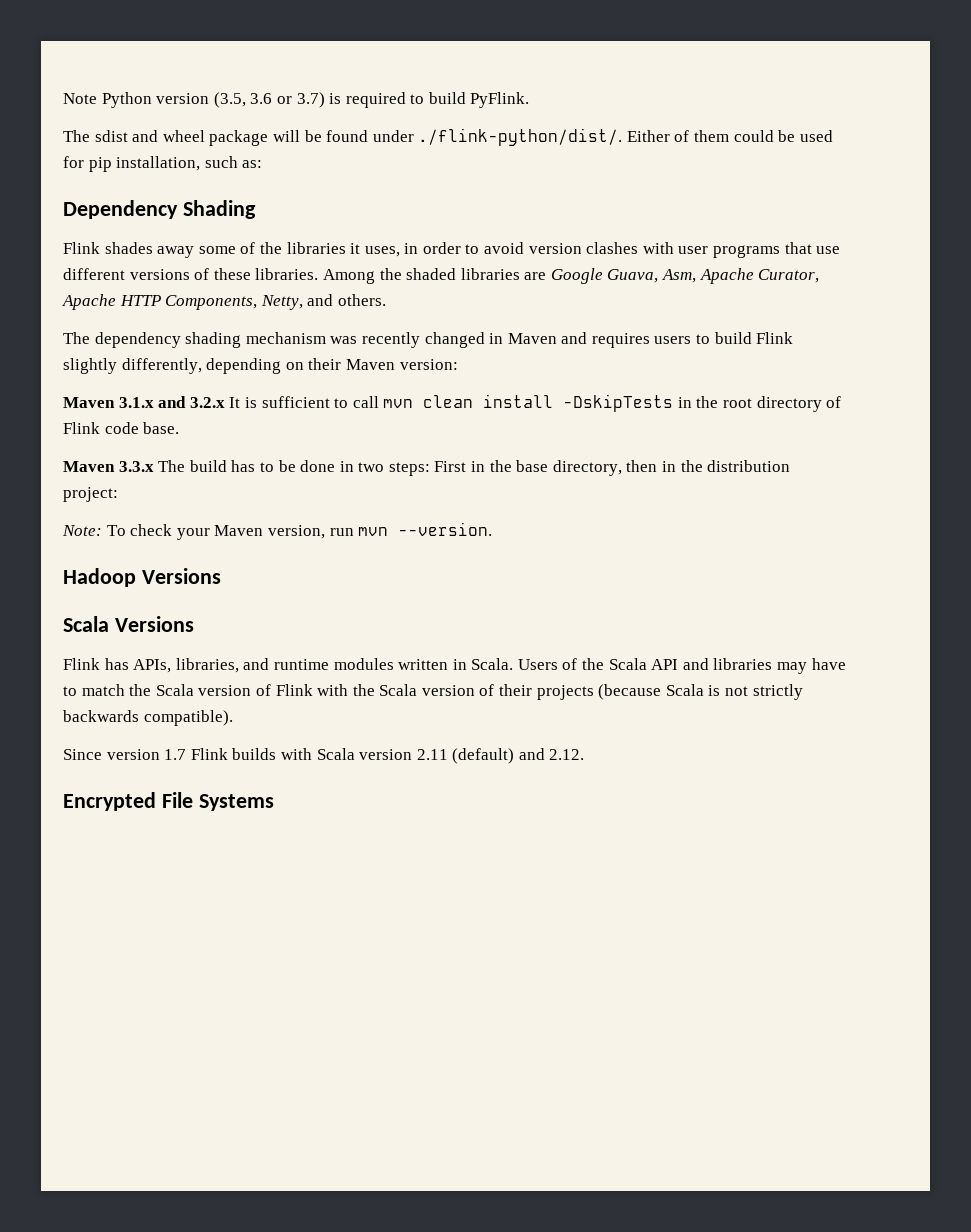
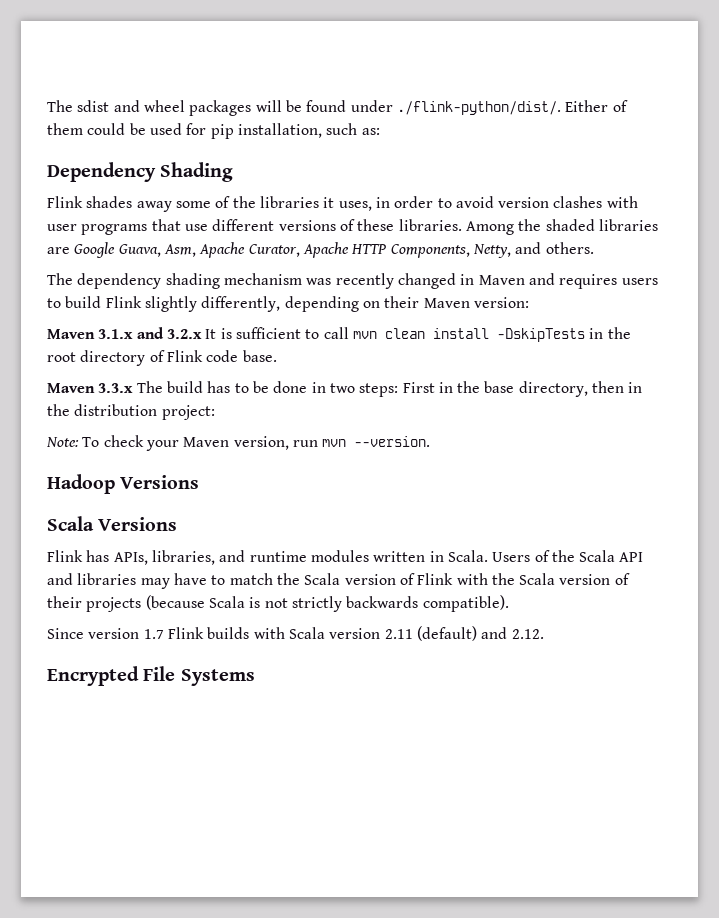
[63,92,530,108] Note Python version (3.5, 3.6 or 3.7) is required to build PyFlink. // -> (47, 106) none
[209,130,269,146] package -> [189,100,252,116] packages

